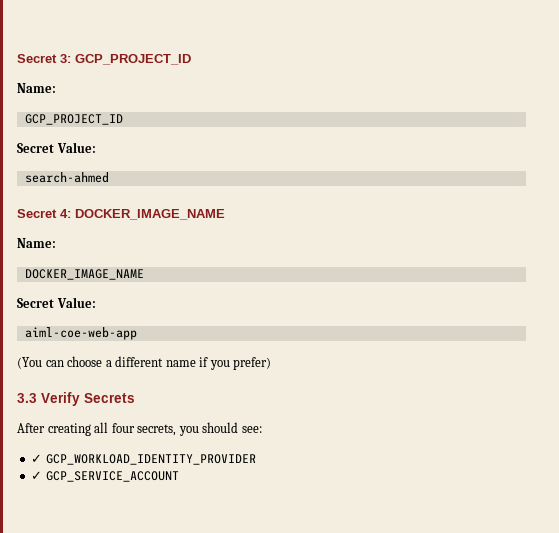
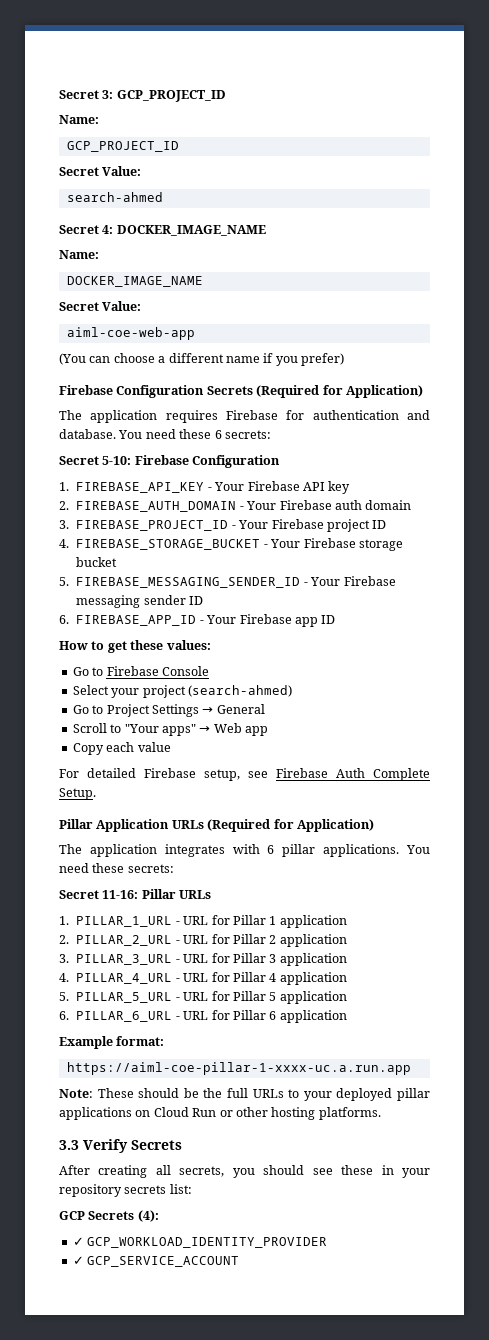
(272, 363) none -> [59,385,423,398] [59,410,430,423] [59,429,271,439] [59,455,281,468] [59,481,351,494] [59,500,412,512] [59,519,387,532] [59,538,403,551] [76,557,118,567] [59,576,396,588] [76,595,204,608] [59,614,336,627] [59,640,211,653] [72,666,209,676] [72,685,292,698] [72,704,265,717] [72,723,268,736] [72,742,171,755] [59,768,430,781] [59,788,96,800] [59,819,374,832] [59,844,430,857] [59,863,174,873] [59,889,212,899] [59,915,347,928] [59,934,347,947] [59,953,347,966] [59,972,347,985] [59,991,347,1004] [59,1010,347,1023] [59,1036,165,1049] [66,1062,411,1075] [59,1088,430,1101] [59,1107,381,1120] // Firebase Configuration Secrets (Required for Application) // The application requires Firebase for authentication and database. You need these 6 secrets: // Secret 5-10: Firebase Configuration // 1. FIREBASE_API_KEY - Your Firebase API key // 2. FIREBASE_AUTH_DOMAIN - Your Firebase auth domain // 3. FIREBASE_PROJECT_ID - Your Firebase project ID // 4. FIREBASE_STORAGE_BUCKET - Your Firebase storage bucket // 5. FIREBASE_MESSAGING_SENDER_ID - Your Firebase messaging sender ID // 6. FIREBASE_APP_ID - Your Firebase app ID // How to get these values: // Go to Firebase Console // Select your project (search-ahmed) // Go to Project Settings → General // Scroll to "Your apps" → Web app // Copy each value // For detailed Firebase setup, see Firebase Auth Complete Setup. // Pillar Application URLs (Required for Application) // The application integrates with 6 pillar applications. You need these secrets: // Secret 11-16: Pillar URLs // 1. PILLAR_1_URL - URL for Pillar 1 application // 2. PILLAR_2_URL - URL for Pillar 2 application // 3. PILLAR_3_URL - URL for Pillar 3 application // 4. PILLAR_4_URL - URL for Pillar 4 application // 5. PILLAR_5_URL - URL for Pillar 5 application // 6. PILLAR_6_URL - URL for Pillar 6 application // Example format: // https://aiml-coe-pillar-1-xxxx-uc.a.run.app // Note: These should be the full URLs to your deployed pillar applications on Cloud Run or other hosting platforms.
[111,423,135,433] four -> (171, 1170) none
[241,426,262,433] see: -> [312,1165,431,1178] [59,1184,192,1197] [59,1210,159,1222] see these in your repository secrets list: // GCP Secrets (4):

